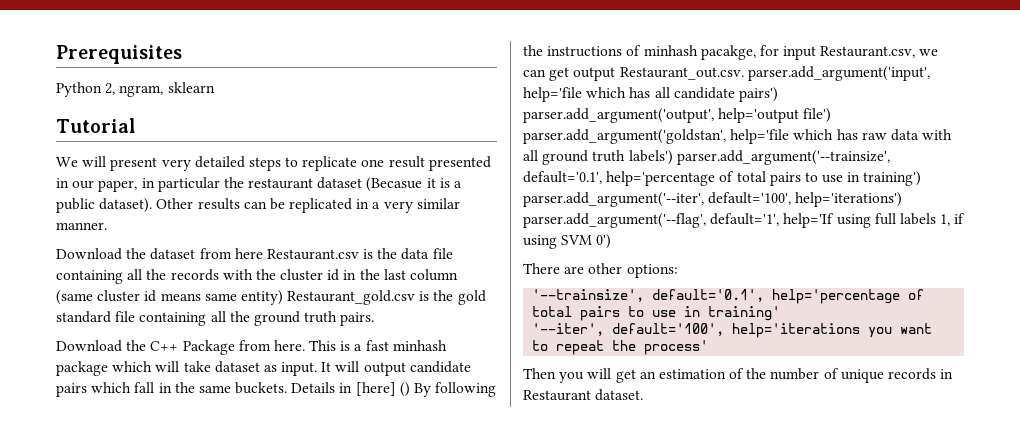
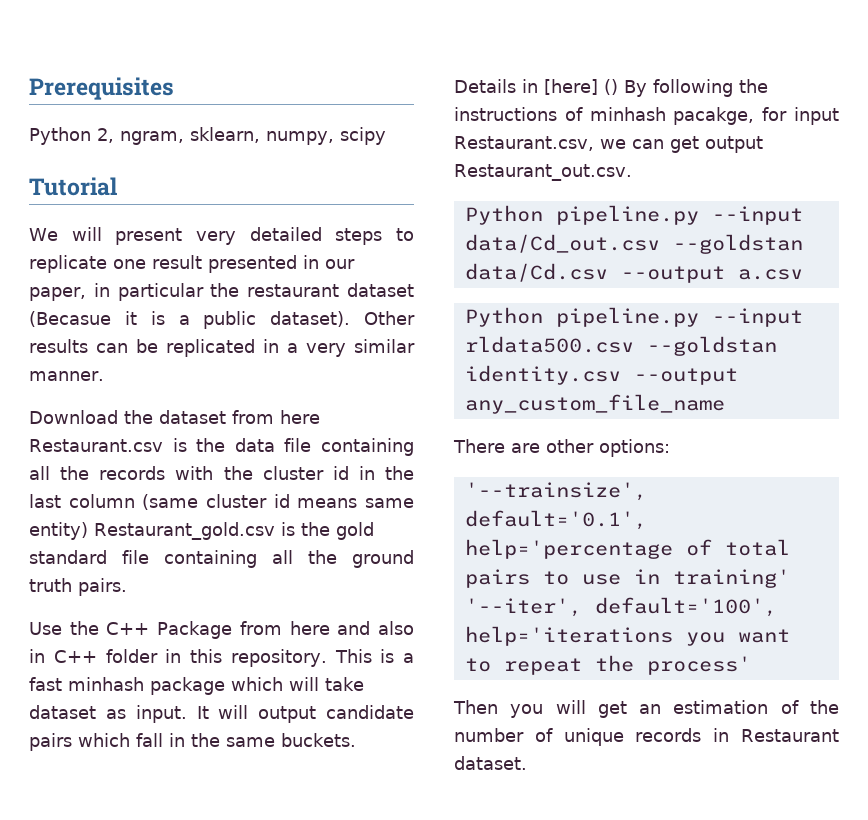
[167,82,215,93] sklearn -> [190,127,386,145] sklearn, numpy, scipy
[56,340,122,352] Download -> [29,622,62,635] Use
[273,340,305,351] here. -> [289,621,414,635] [29,649,327,667] here and also in C++ folder in this repository.
[747,66,930,81] [523,87,778,102] [523,108,832,123] [523,129,953,144] [523,150,890,165] [523,171,922,186] [523,192,903,207] [523,213,966,228] [523,234,612,249] parser.add_argument('input', help='file which has all candidate pairs') parser.add_argument('output', help='output file') parser.add_argument('goldstan', help='file which has raw data with all ground truth labels') parser.add_argument('--trainsize', default='0.1', help='percentage of total pairs to use in training') parser.add_argument('--iter', default='100', help='iterations') parser.add_argument('--flag', default='1', help='If using full labels 1, if using SVM 0') -> [464,205,803,225] [464,234,803,254] [464,263,803,283] [464,307,803,327] [464,336,777,356] [464,365,738,385] [464,394,725,414] // Python pipeline.py --input data/Cd_out.csv --goldstan data/Cd.csv --output a.csv // Python pipeline.py --input rldata500.csv --goldstan identity.csv --output any_custom_file_name

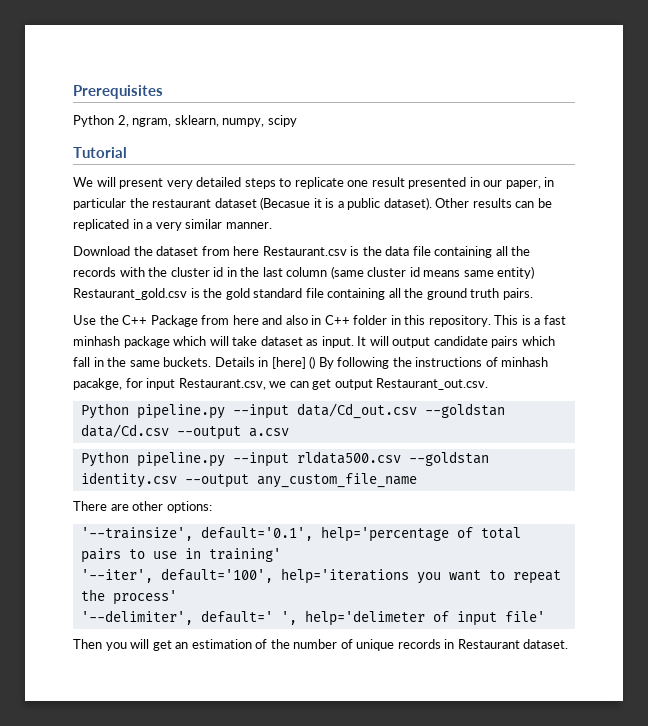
(751, 665) none -> [80,610,545,626] // '--delimiter', default=' ', help='delimeter of input file'

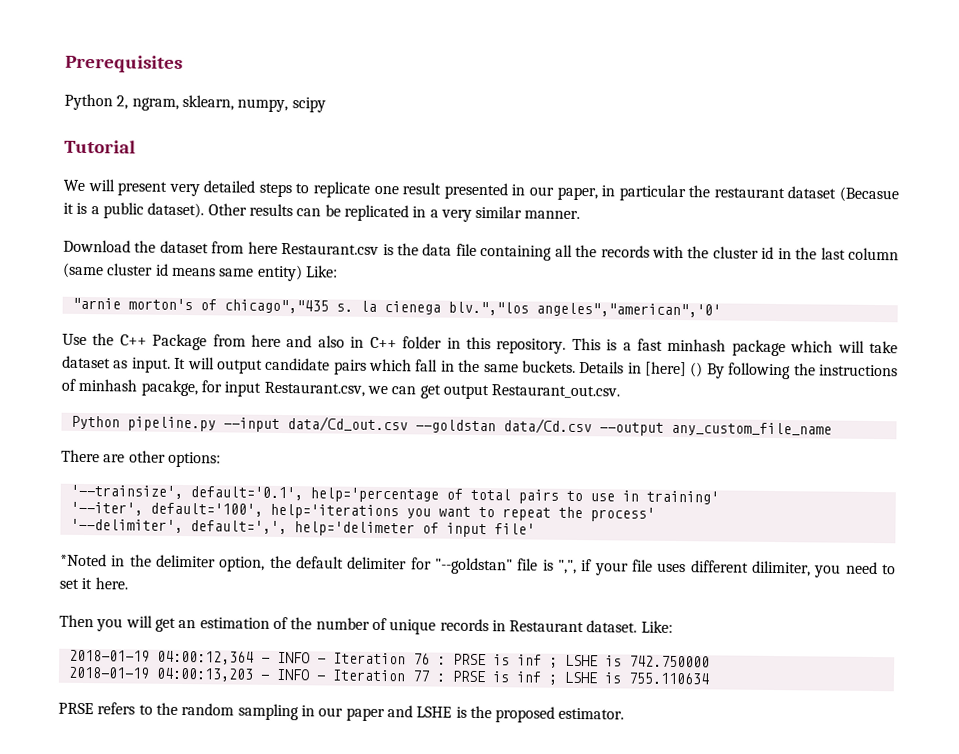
[73,288,533,300] Restaurant_gold.csv is the gold standard file containing all the ground truth pairs. -> [305,265,338,278] [71,297,721,318] Like: // "arnie morton's of chicago","435 s. la cienega blv.","los angeles","american",'0'
[248,428,289,437] [80,451,489,467] [80,472,249,488] a.csv // Python pipeline.py --input rldata500.csv --goldstan identity.csv --output -> (664, 429) none
[200,610,297,625] default=' ', -> [189,520,287,535] default=',',
(545, 616) none -> [60,553,897,578] [59,577,128,590] // *Noted in the delimiter option, the default delimiter for "--goldstan" file is ",", if your file uses different dilimiter, you need to set it here.
(569, 644) none -> [640,620,673,633] [68,649,710,668] [67,666,710,685] [58,702,625,723] Like: // 2018-01-19 04:00:12,364 - INFO - Iteration 76 : PRSE is inf ; LSHE is 742.750000 // 2018-01-19 04:00:13,203 - INFO - Iteration 77 : PRSE is inf ; LSHE is 755.110634 // PRSE refers to the random sampling in our paper and LSHE is the proposed estimator.

